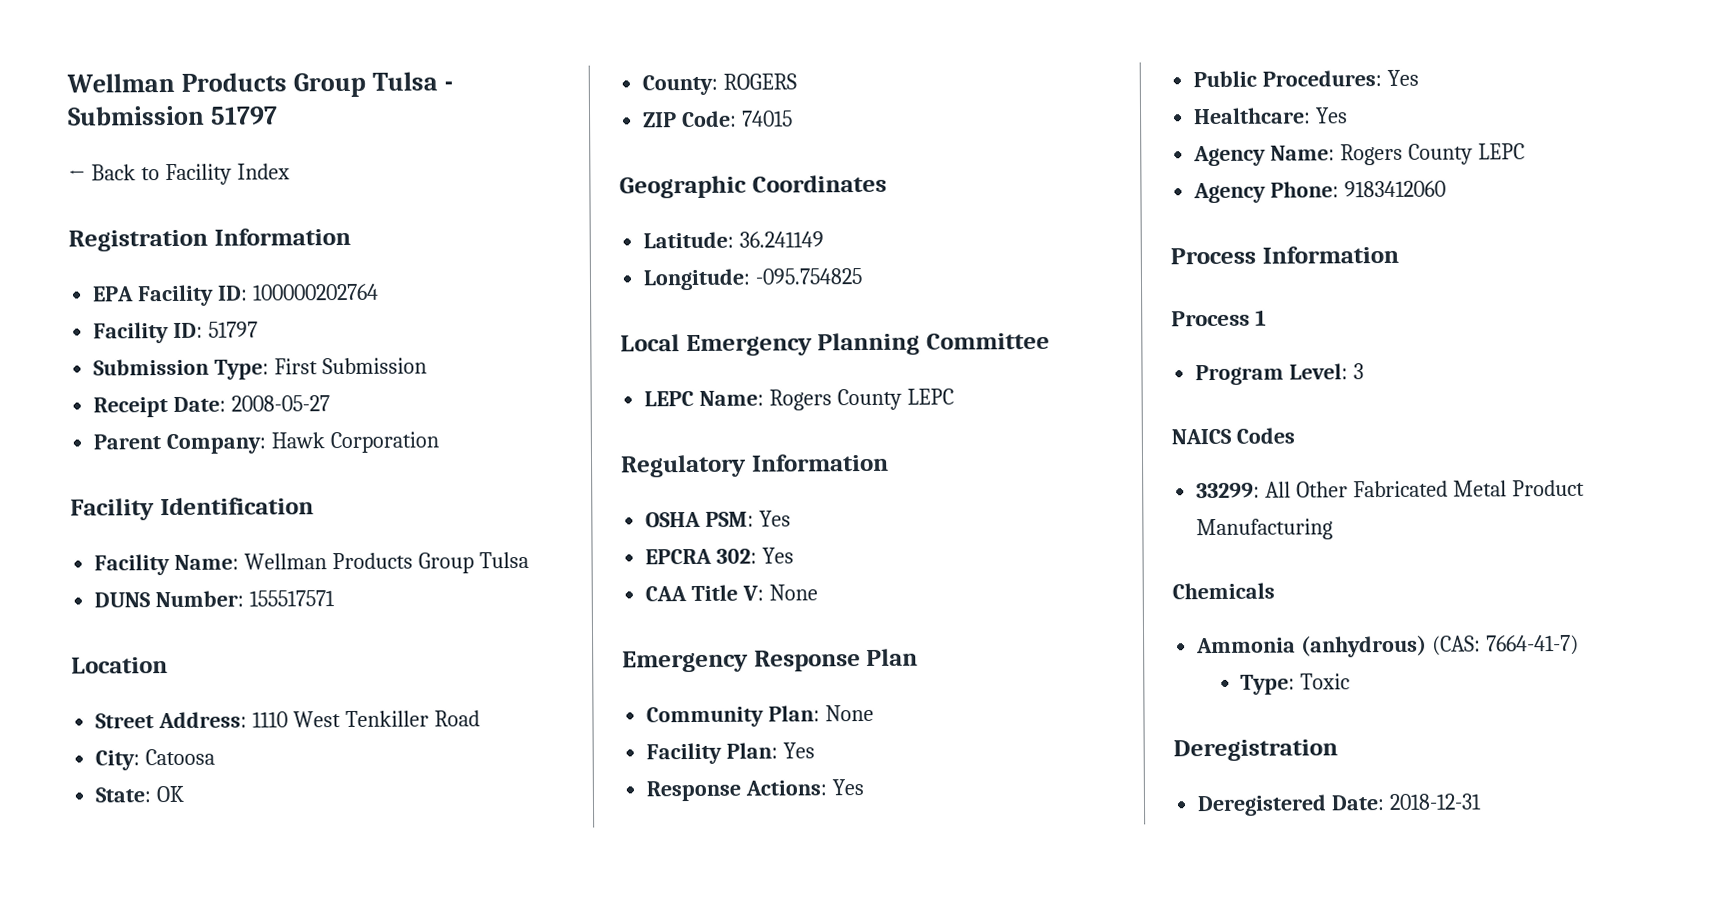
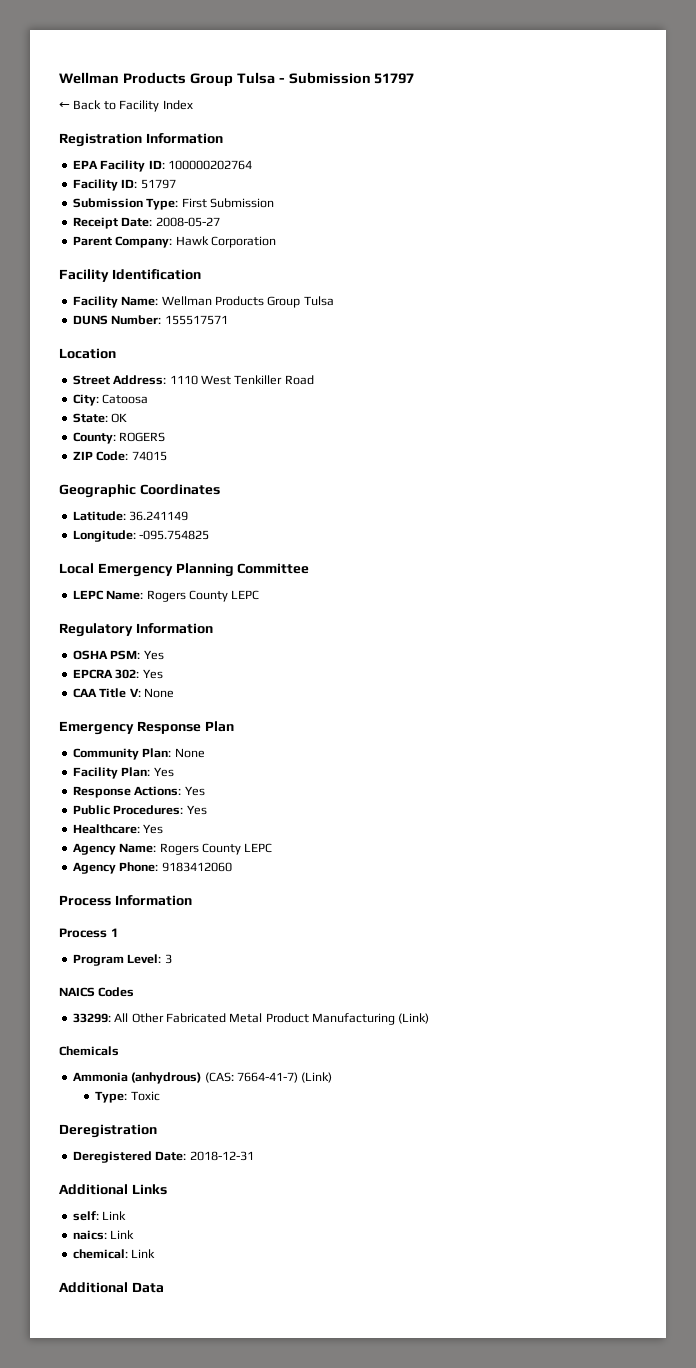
(1334, 529) none -> [398,1013,430,1024] (Link)
(1580, 645) none -> [301,1072,333,1083] (Link)
(1483, 801) none -> [59,1184,167,1195] [72,1211,127,1221] [72,1230,135,1240] [72,1249,156,1259] [59,1282,164,1293] // Additional Links // self: Link // naics: Link // chemical: Link // Additional Data

